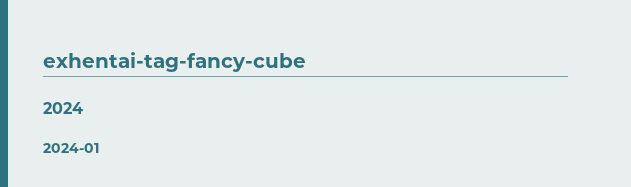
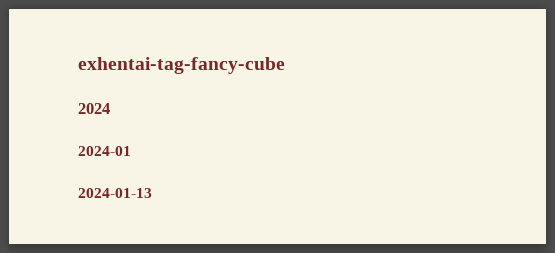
(99, 148) none -> [78,188,152,198] // 2024-01-13

